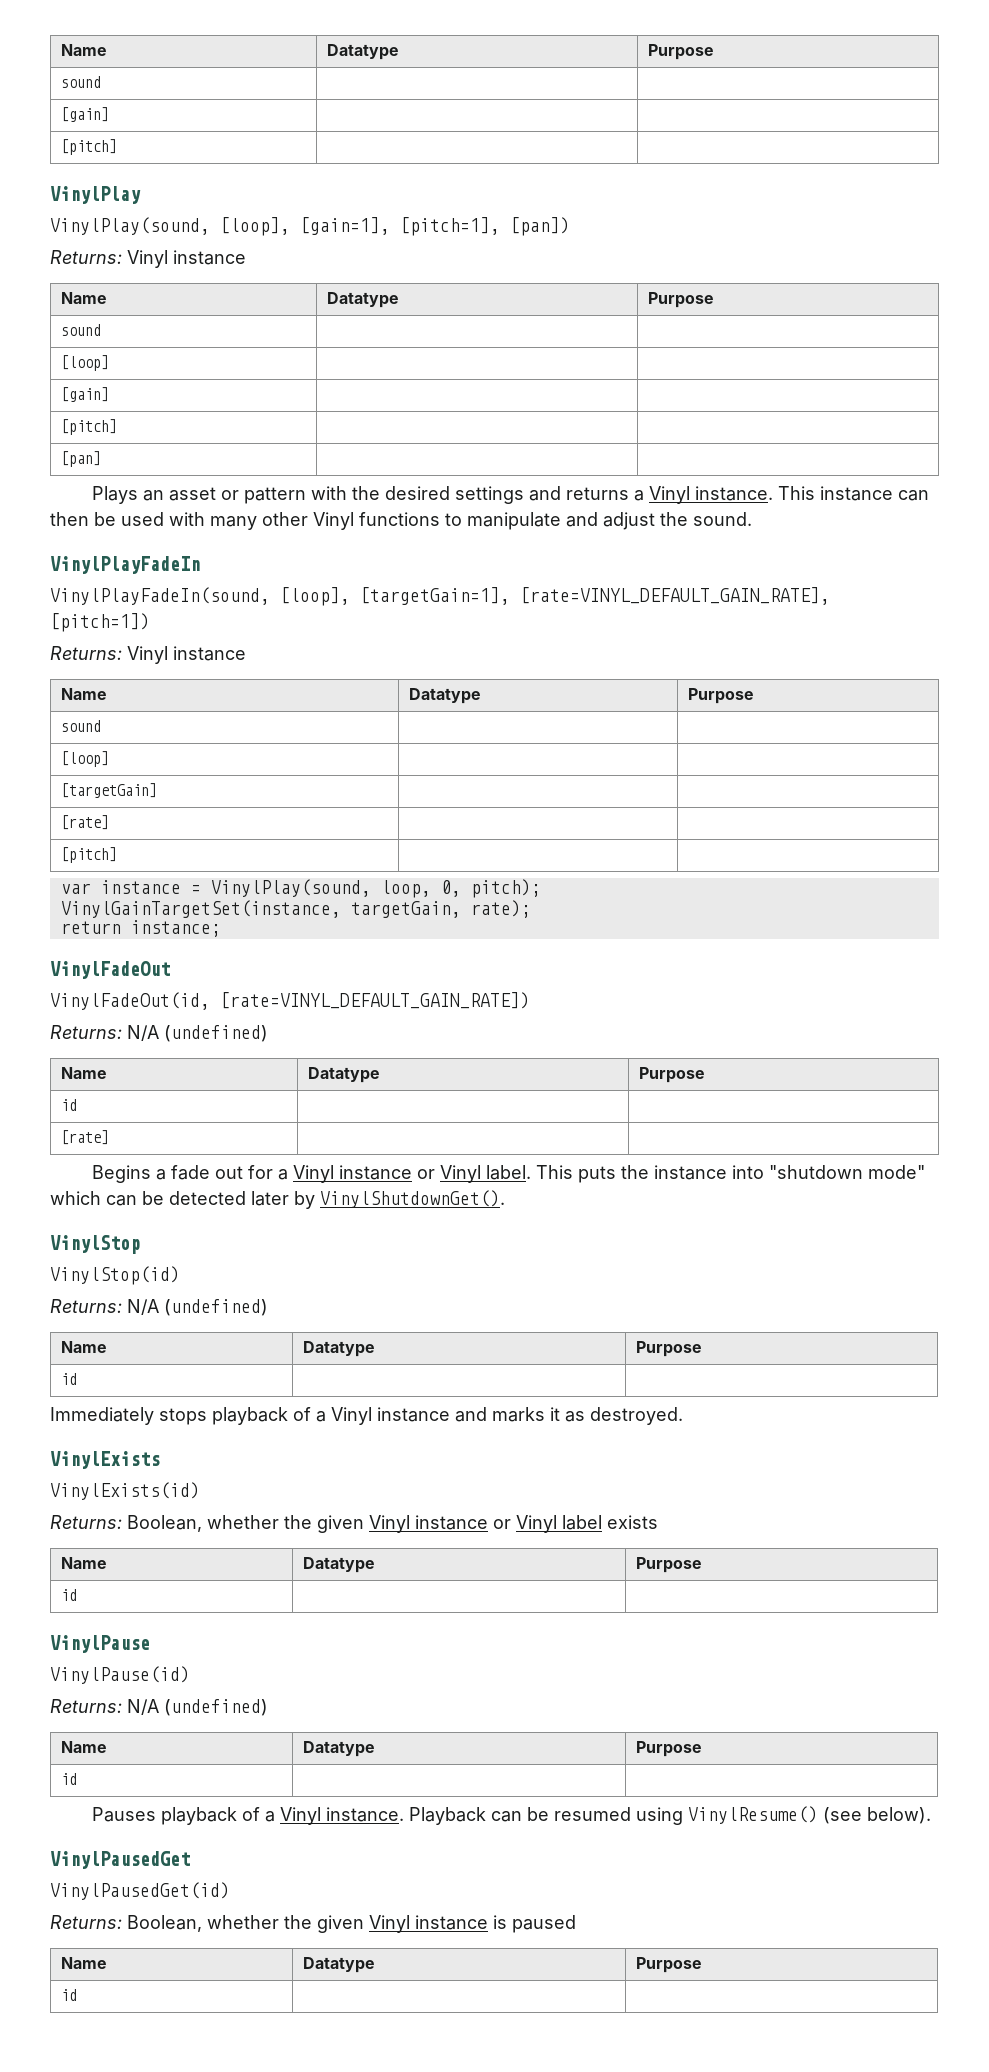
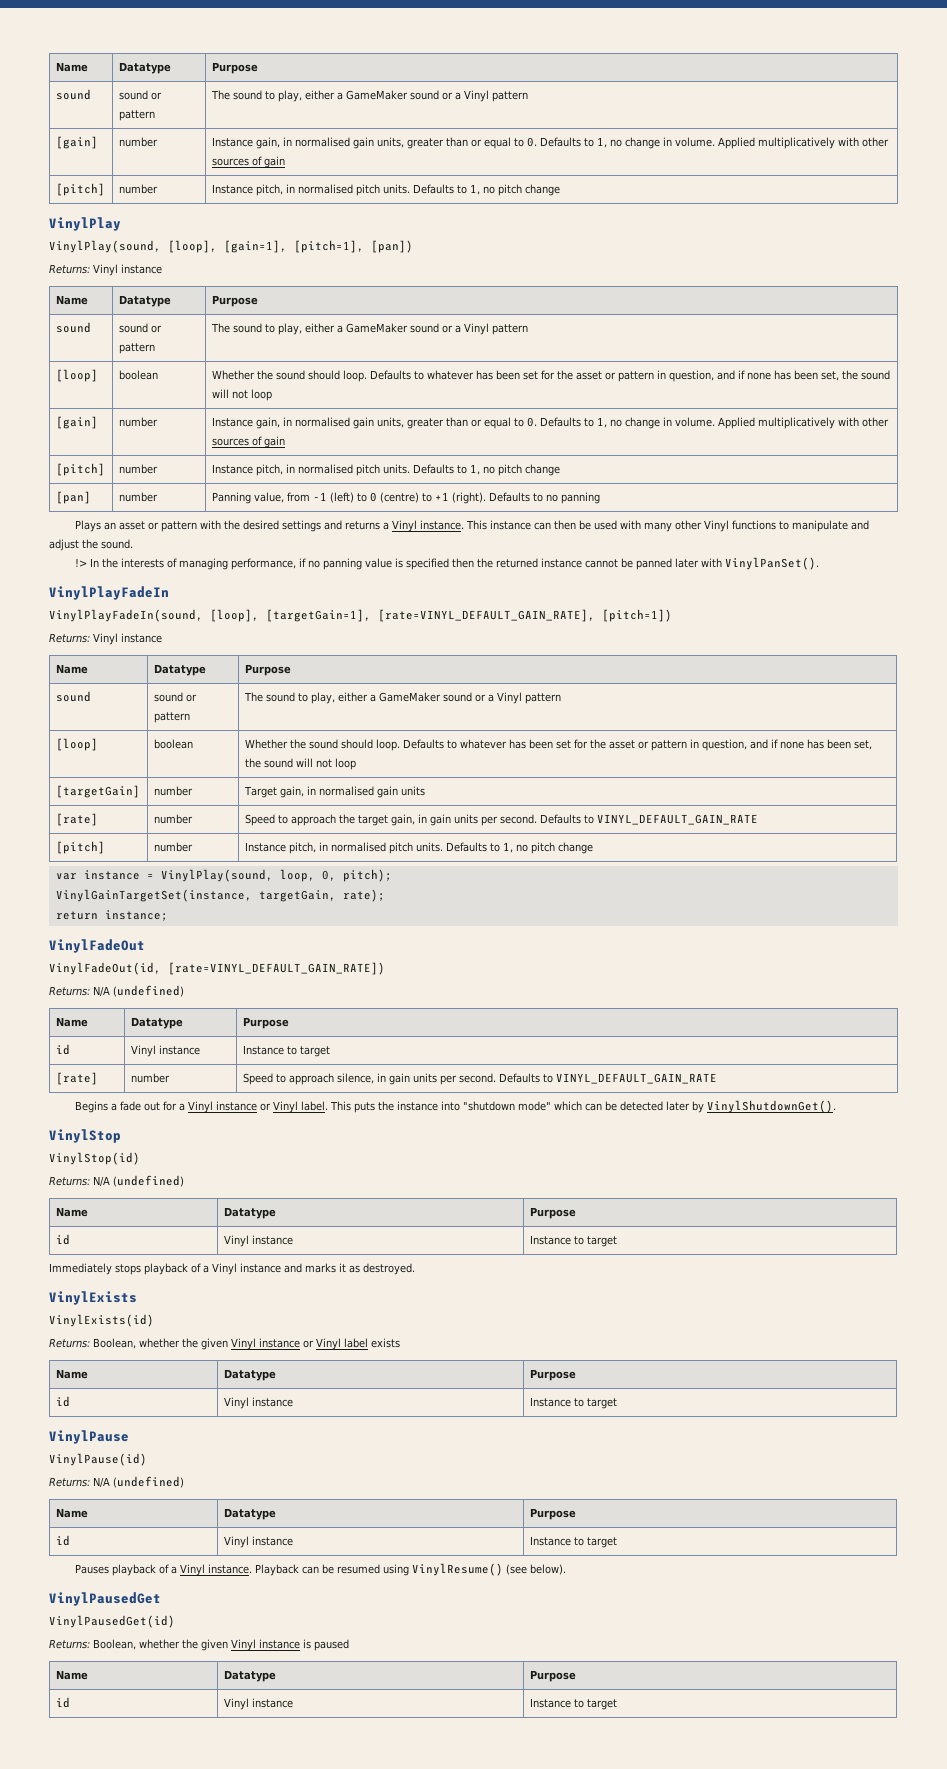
[61,44,108,56] [327,44,400,60] [648,44,715,60] [61,76,102,88] [61,107,110,122] [61,139,118,155] Name | Datatype | Purpose // sound | | // [gain] | | // [pitch] | | -> [55,62,88,72] [118,62,171,74] [211,62,258,74] [55,89,91,100] [118,90,162,100] [118,110,155,121] [210,90,528,102] [55,136,98,149] [118,137,158,147] [211,137,889,149] [211,156,285,168] [55,183,105,196] [118,184,158,194] [211,184,560,196] Name | Datatype | Purpose // sound | sound or pattern | The sound to play, either a GameMaker sound or a Vinyl pattern // [gain] | number | Instance gain, in normalised gain units, greater than or equal to 0. Defaults to 1, no change in volume. Applied multiplicatively with other sources of gain // [pitch] | number | Instance pitch, in normalised pitch units. Defaults to 1, no pitch change
[61,355,110,371] [61,387,110,402] [61,419,118,435] [61,451,102,467] | // [loop] | | // [gain] | | // [pitch] | | // [pan] | | -> [118,323,162,333] [118,343,155,354] [210,323,528,335] [55,369,98,382] [118,370,158,380] [211,370,890,382] [211,389,272,401] [55,416,98,429] [118,417,158,427] [211,417,889,429] [211,436,285,448] [55,463,105,476] [118,464,158,474] [211,464,560,476] [55,491,91,504] [118,492,158,502] [211,492,600,504] sound or pattern | The sound to play, either a GameMaker sound or a Vinyl pattern // [loop] | boolean | Whether the sound should loop. Defaults to whatever has been set for the asset or pattern in question, and if none has been set, the sound will not loop // [gain] | number | Instance gain, in normalised gain units, greater than or equal to 0. Defaults to 1, no change in volume. Applied multiplicatively with other sources of gain // [pitch] | number | Instance pitch, in normalised pitch units. Defaults to 1, no pitch change // [pan] | number | Panning value, from -1 (left) to 0 (centre) to +1 (right). Defaults to no panning
(752, 519) none -> [74,557,819,570] // !> In the interests of managing performance, if no panning value is specified then the returned instance cannot be panned later with VinylPanSet().
[61,751,110,767] [61,783,158,798] [61,815,110,830] [61,847,118,863] | // [loop] | | // [targetGain] | | // [rate] | | // [pitch] | | -> [153,692,197,702] [153,712,190,723] [243,692,561,704] [55,738,98,751] [153,739,193,749] [244,739,872,751] [244,758,356,770] [55,785,140,798] [153,786,193,796] [243,786,425,798] [55,813,98,826] [153,814,193,824] [244,814,758,826] [55,841,105,854] [153,842,193,852] [244,842,593,854] sound or pattern | The sound to play, either a GameMaker sound or a Vinyl pattern // [loop] | boolean | Whether the sound should loop. Defaults to whatever has been set for the asset or pattern in question, and if none has been set, the sound will not loop // [targetGain] | number | Target gain, in normalised gain units // [rate] | number | Speed to approach the target gain, in gain units per second. Defaults to VINYL_DEFAULT_GAIN_RATE // [pitch] | number | Instance pitch, in normalised pitch units. Defaults to 1, no pitch change
[61,1130,110,1145] | // [rate] | | -> [130,1045,200,1057] [242,1045,330,1057] [55,1072,98,1085] [130,1073,170,1083] [242,1073,717,1085] Vinyl instance | Instance to target // [rate] | number | Speed to approach silence, in gain units per second. Defaults to VINYL_DEFAULT_GAIN_RATE
(78, 1379) | -> [223,1235,293,1247] [529,1235,617,1247] Vinyl instance | Instance to target
(78, 1595) | -> [223,1397,293,1409] [529,1397,617,1409] Vinyl instance | Instance to target
(78, 1779) | -> [223,1536,293,1548] [529,1536,617,1548] Vinyl instance | Instance to target
(78, 1995) | -> [223,1698,293,1710] [529,1698,617,1710] Vinyl instance | Instance to target

